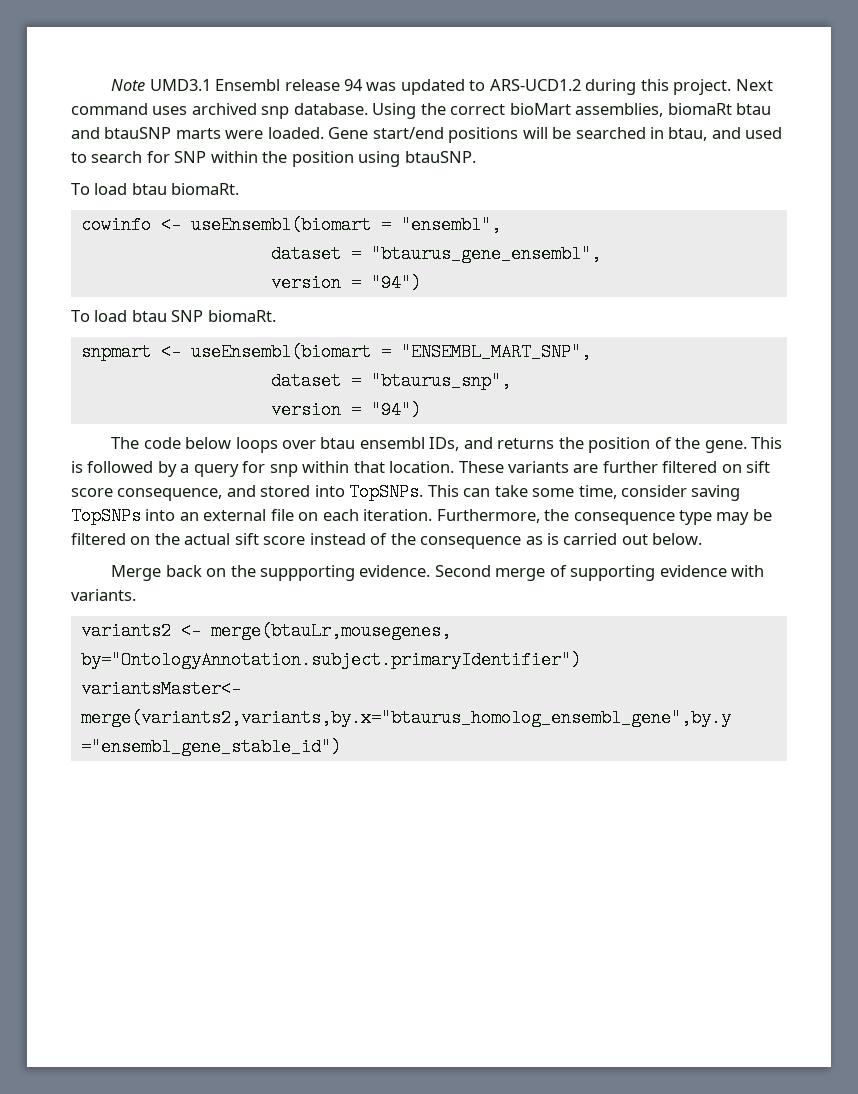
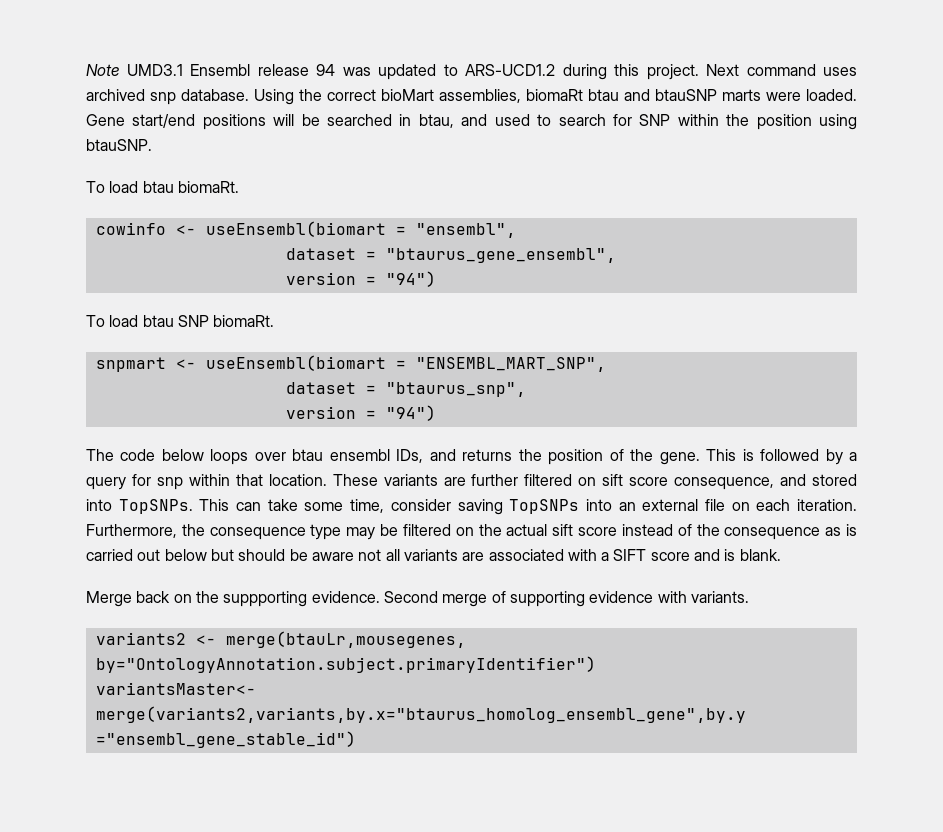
[652,533,703,545] below. -> [164,549,781,561] below but should be aware not all variants are associated with a SIFT score and is blank.

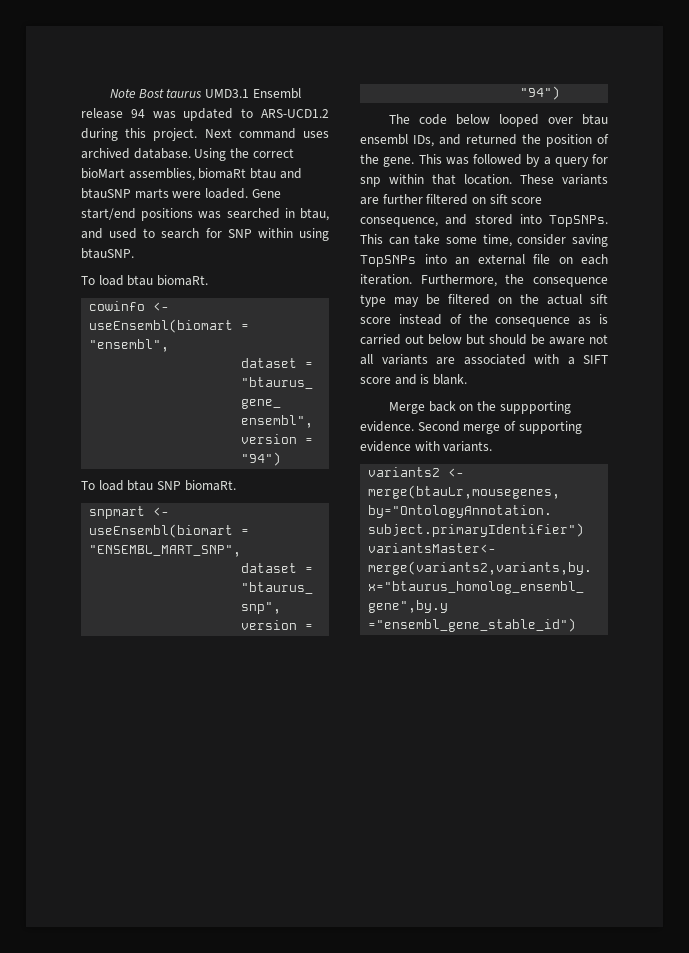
(119, 70) none -> [138,88,203,98] Bost taurus
[150,92,176,105] snp -> (130, 153) none
[273,114,320,126] will be -> [198,211,222,219] was
[726,114,812,130] the position -> (293, 233) none
[210,449,249,465] loops -> [499,114,540,127] looped
[462,449,513,461] returns -> [466,134,517,145] returned
[742,449,754,461] is -> [445,157,469,165] was

